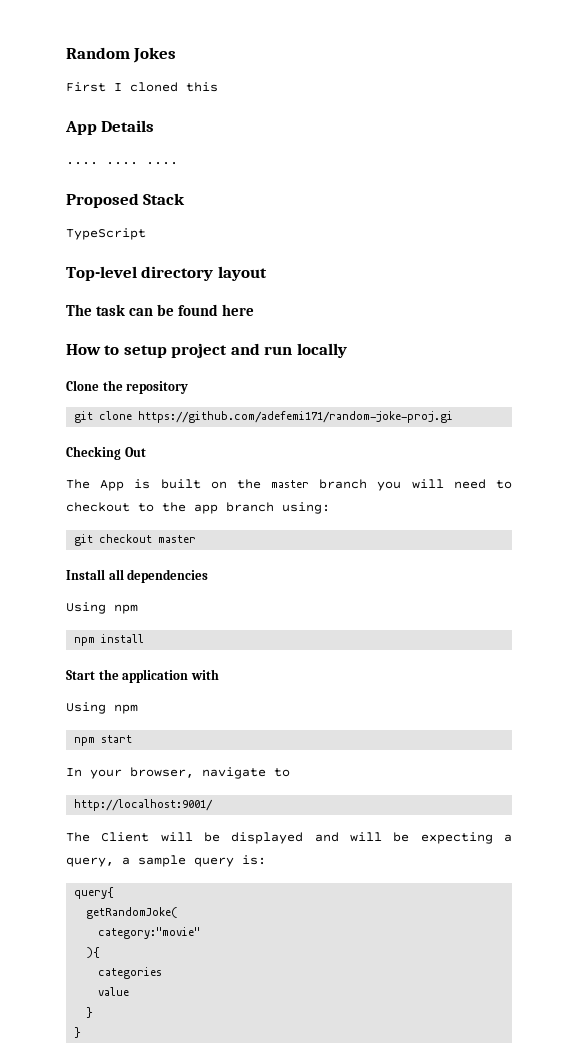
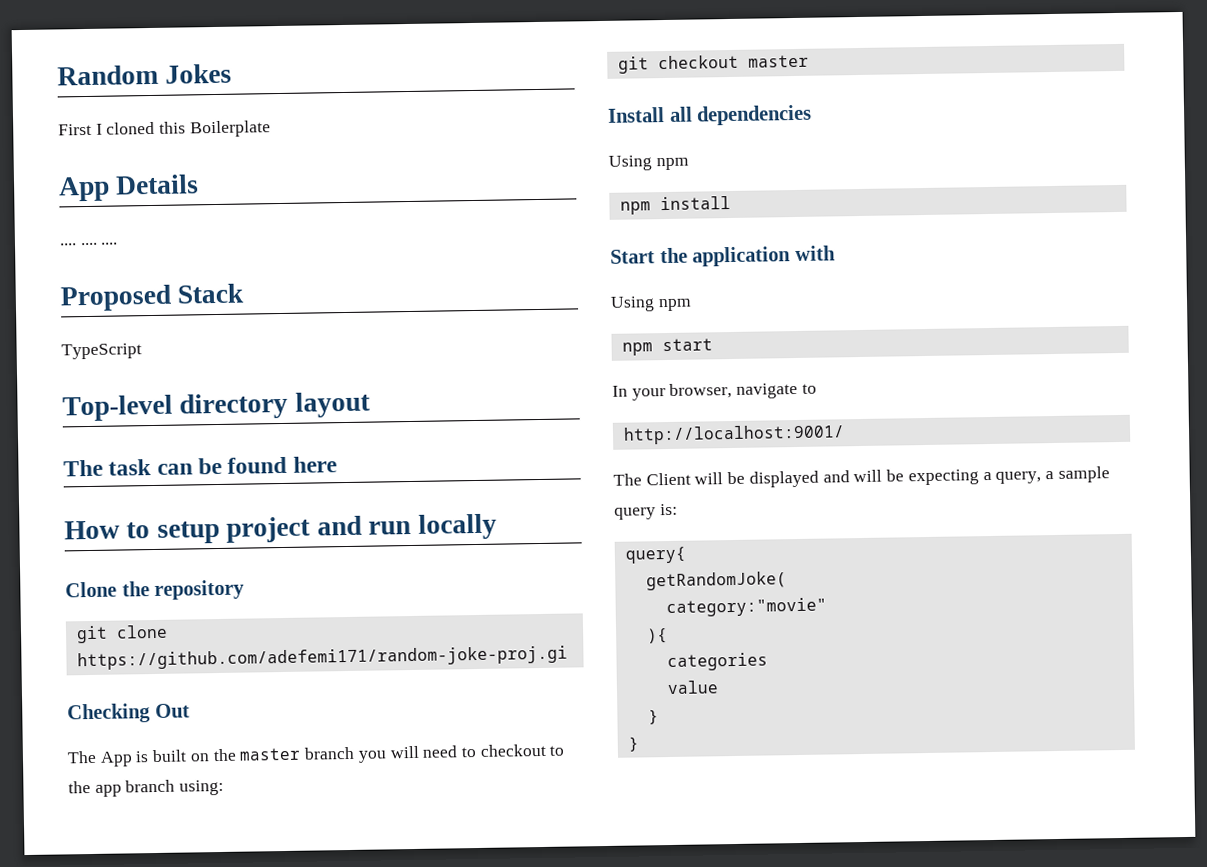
(218, 87) none -> [189,120,271,138] Boilerplate

